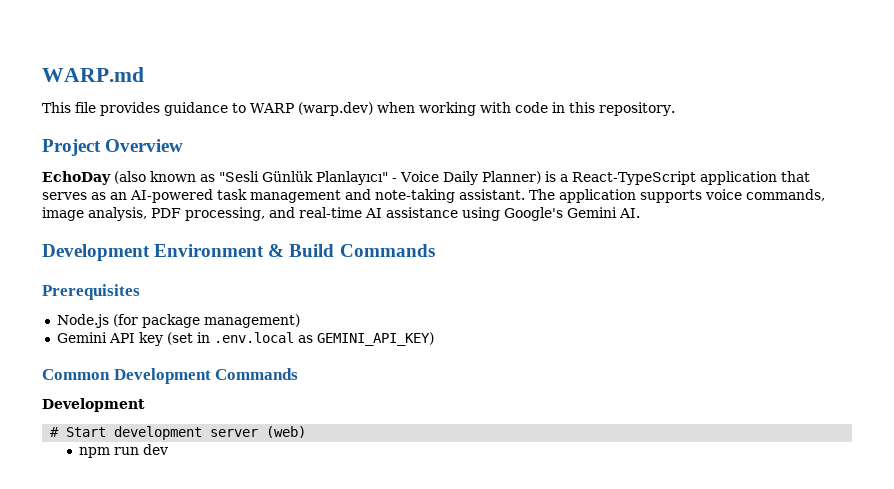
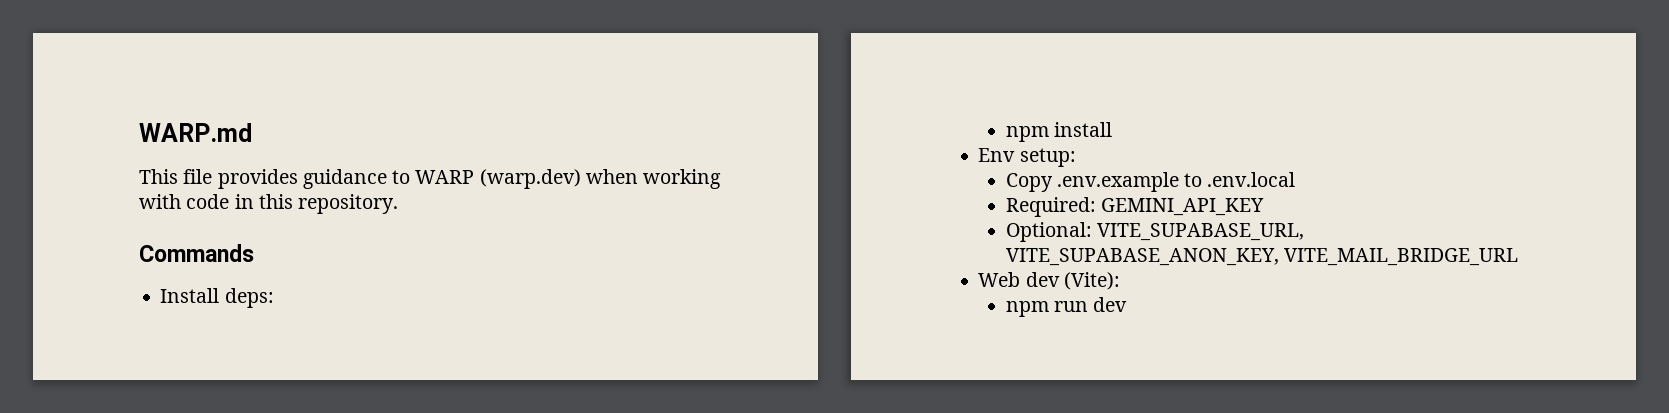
[42,139,184,156] [42,171,810,185] [42,189,825,203] [42,207,640,221] [42,244,435,261] [42,284,140,300] [56,314,300,328] [56,332,434,346] [42,368,299,384] [42,398,145,412] [50,426,307,440] Project Overview // EchoDay (also known as "Sesli Günlük Planlayıcı" - Voice Daily Planner) is a React-TypeScript application that serves as an AI-powered task management and note-taking assistant. The application supports voice commands, image analysis, PDF processing, and real-time AI assistance using Google's Gemini AI. // Development Environment & Build Commands // Prerequisites // Node.js (for package management) // Gemini API key (set in .env.local as GEMINI_API_KEY) // Common Development Commands // Development // # Start development server (web) -> [139,244,254,262] [160,288,274,308] [1005,122,1112,142] [978,148,1076,167] [1005,172,1296,192] [1005,197,1264,217] [1005,222,1304,242] [1005,248,1518,266] [978,272,1120,290] Commands // Install deps: // npm install // Env setup: // Copy .env.example to .env.local // Required: GEMINI_API_KEY // Optional: VITE_SUPABASE_URL, VITE_SUPABASE_ANON_KEY, VITE_MAIL_BRIDGE_URL // Web dev (Vite):

